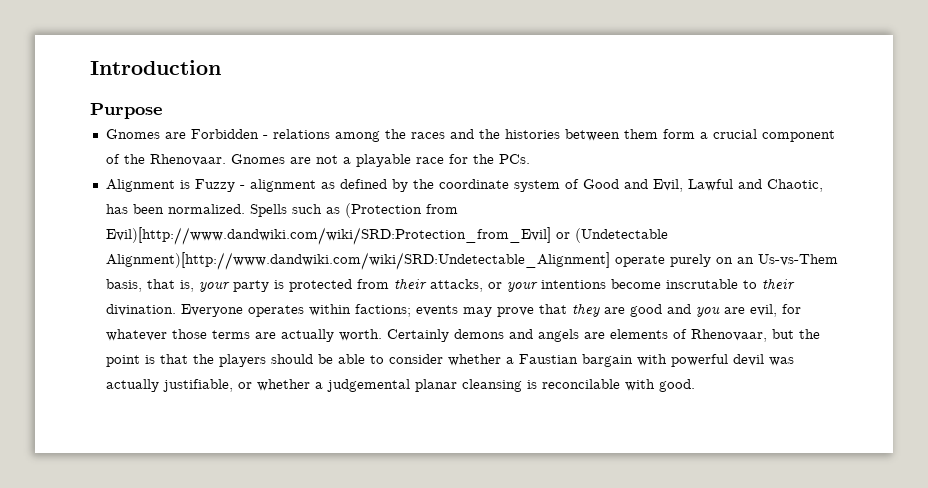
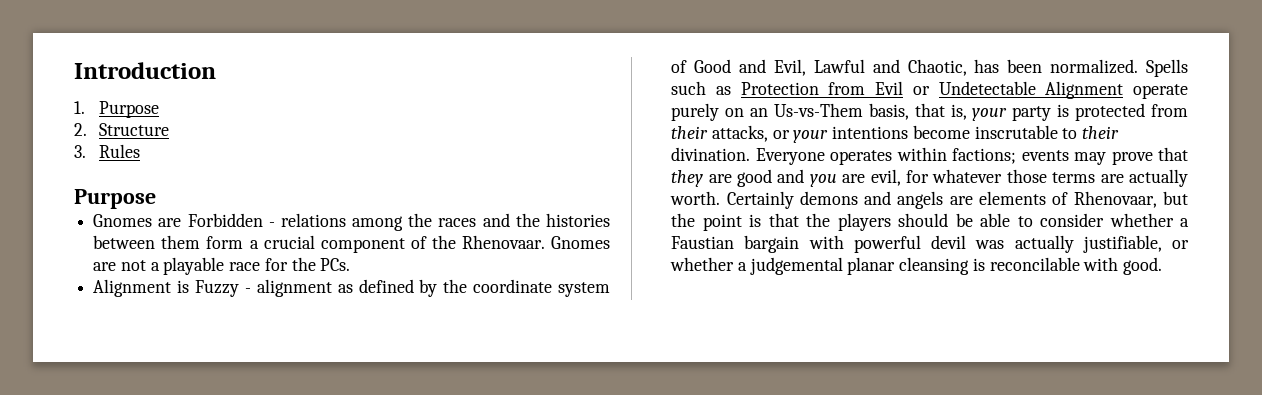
(221, 67) none -> [74,101,159,118] [74,123,169,136] [74,144,140,158] // 1. Purpose // 2. Structure // 3. Rules
[344,203,458,218] [105,227,668,245] [105,252,610,270] (Protection from Evil)[http://www.dandwiki.com/wiki/SRD:Protection_from_Evil] or (Undetectable Alignment)[http://www.dandwiki.com/wiki/SRD:Undetectable_Alignment] -> [740,81,1124,99] Protection from Evil or Undetectable Alignment

